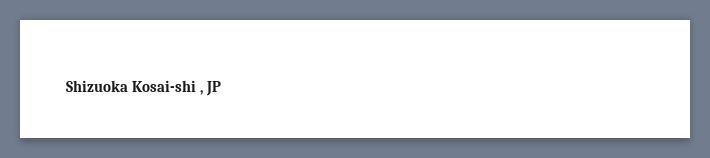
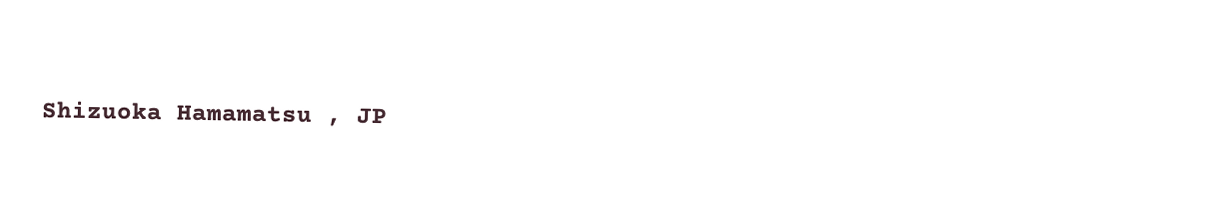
[131,80,196,92] Kosai-shi -> [176,104,312,123] Hamamatsu

